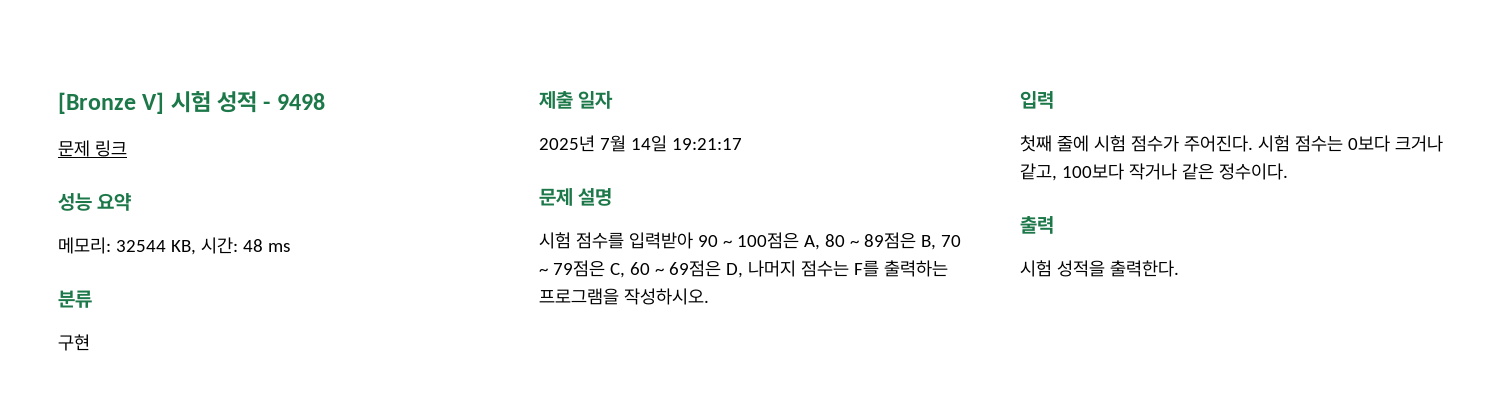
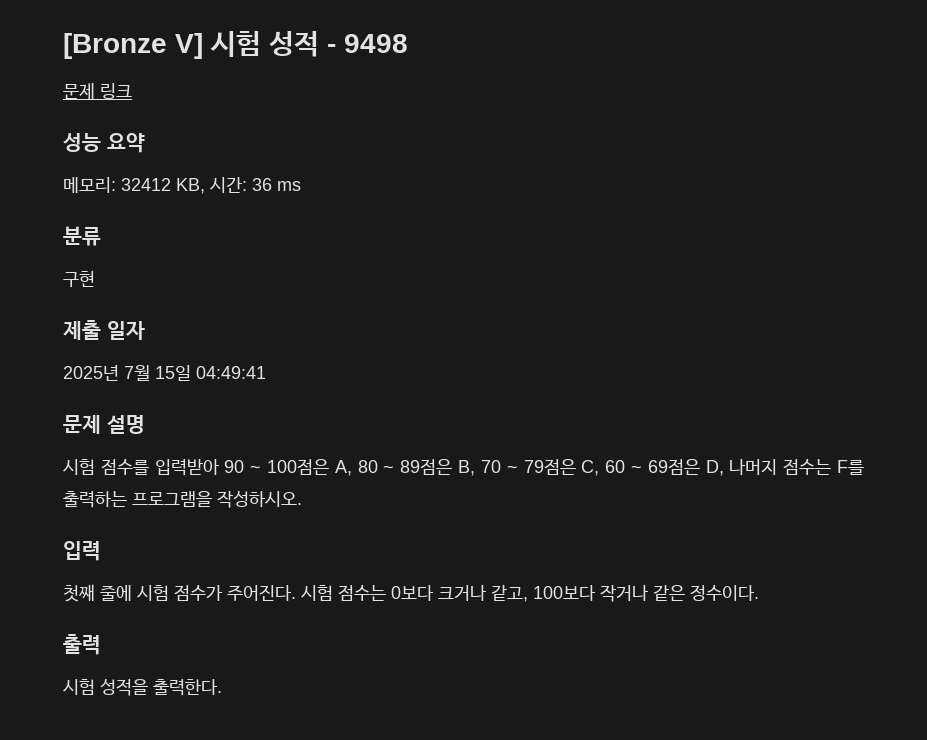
[115,240,166,252] 32544 -> [121,178,171,191] 32412
[242,239,263,252] 48 -> [252,178,272,191] 36
[630,135,742,152] 14일 19:21:17 -> [155,365,266,381] 15일 04:49:41

